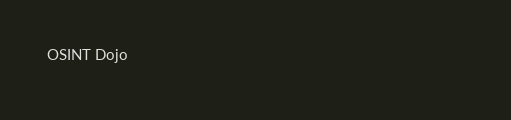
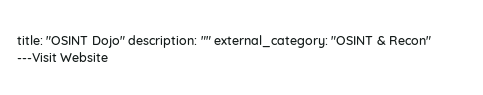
[47,49,128,63] OSINT Dojo -> [17,35,431,48] [17,52,109,62] title: "OSINT Dojo" description: "" external_category: "OSINT & Recon" ---Visit Website

